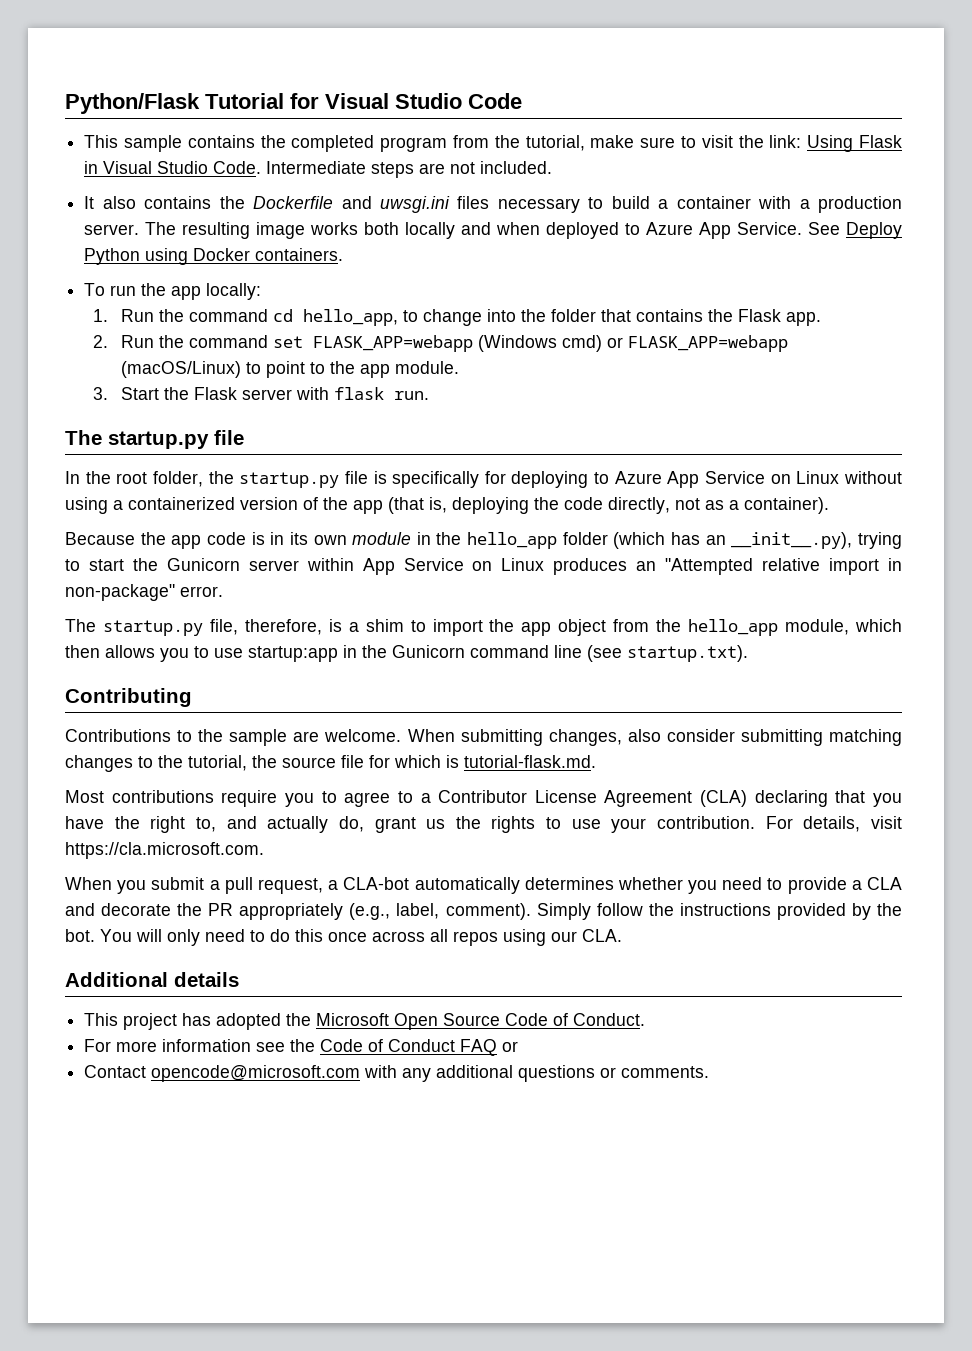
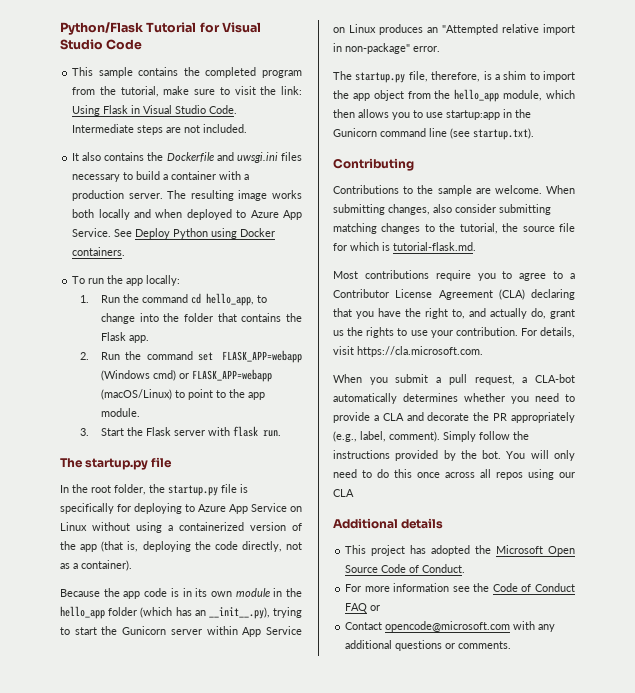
[582,929,622,942] CLA. -> [333,489,354,497] CLA

